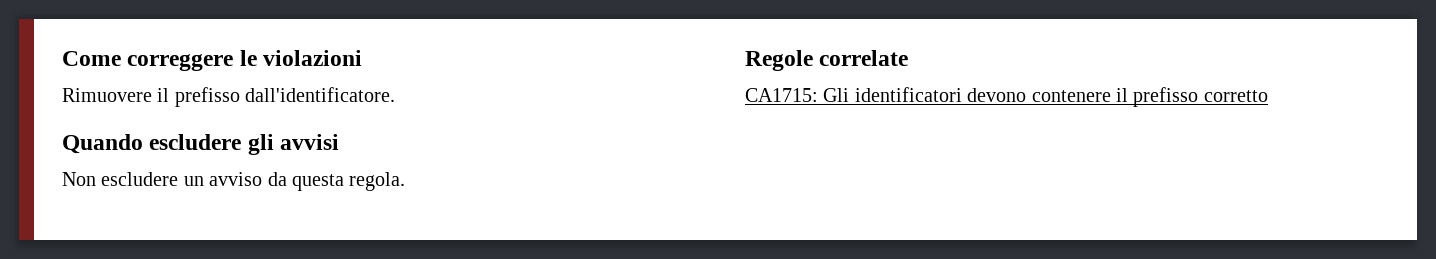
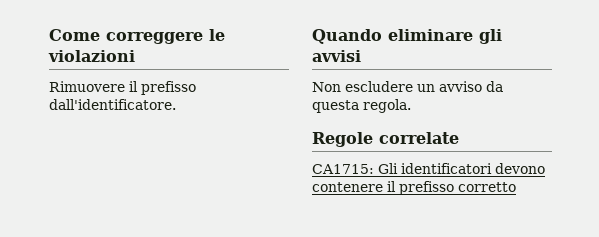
[149,134,242,150] escludere -> [388,29,473,41] eliminare

